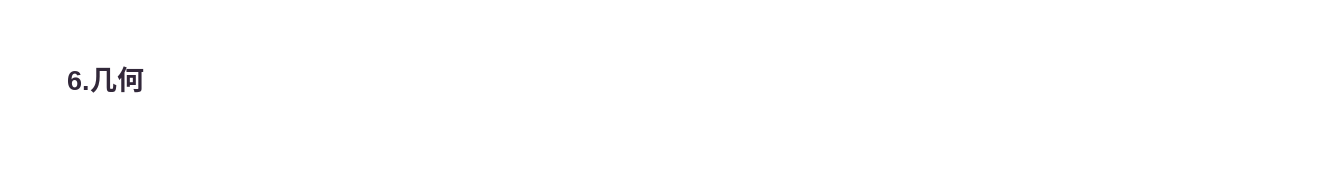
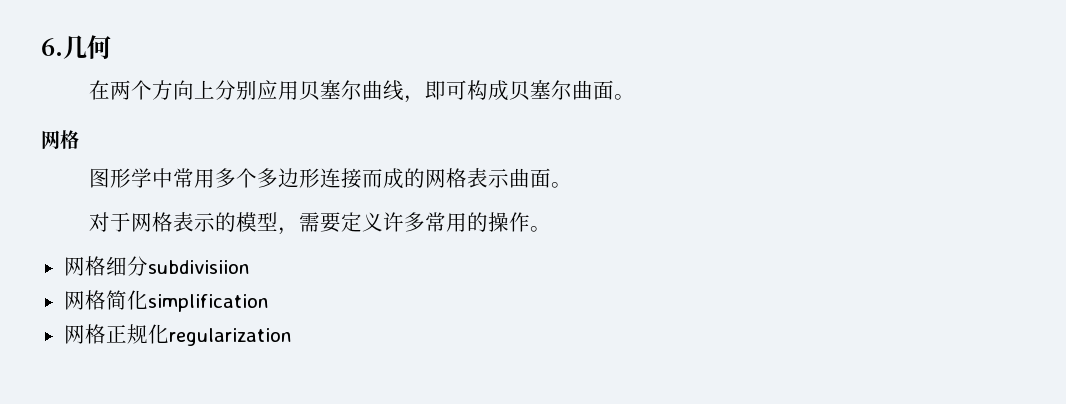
(144, 79) none -> [88,80,635,103] [41,130,79,149] [88,168,572,189] [88,212,551,235] [63,256,249,276] [63,290,268,312] [63,324,291,346] // 在两个方向上分别应用贝塞尔曲线，即可构成贝塞尔曲面。 // 网格 // 图形学中常用多个多边形连接而成的网格表示曲面。 // 对于网格表示的模型，需要定义许多常用的操作。 // 网格细分subdivisiion // 网格简化simplification // 网格正规化regularization

